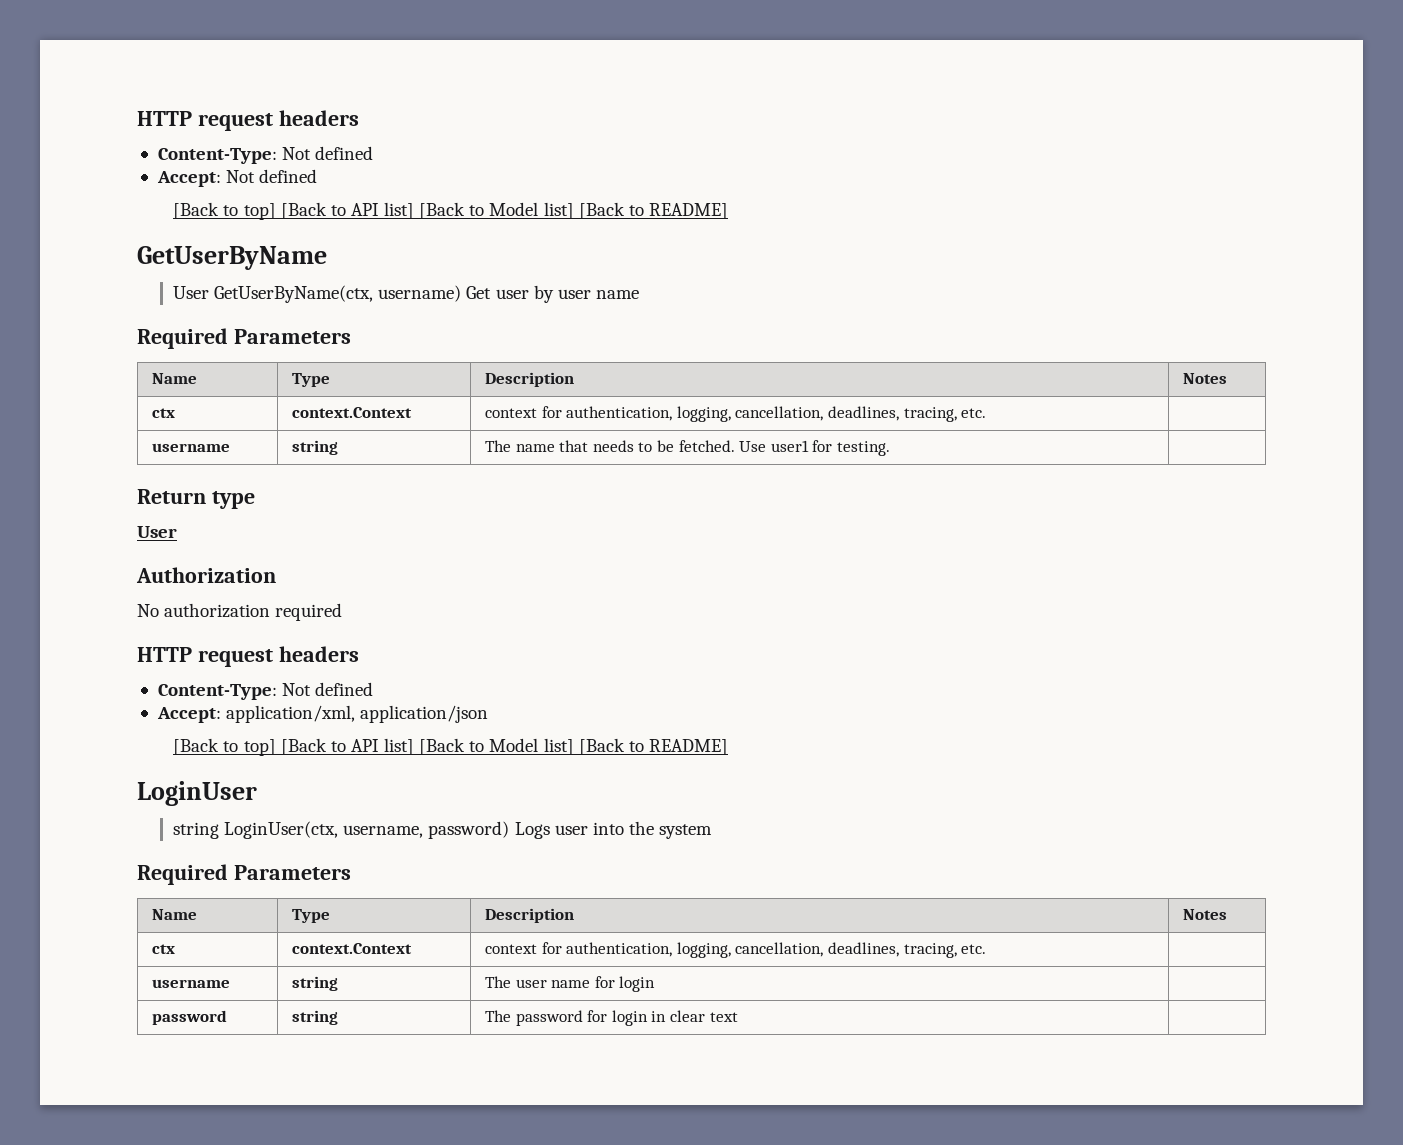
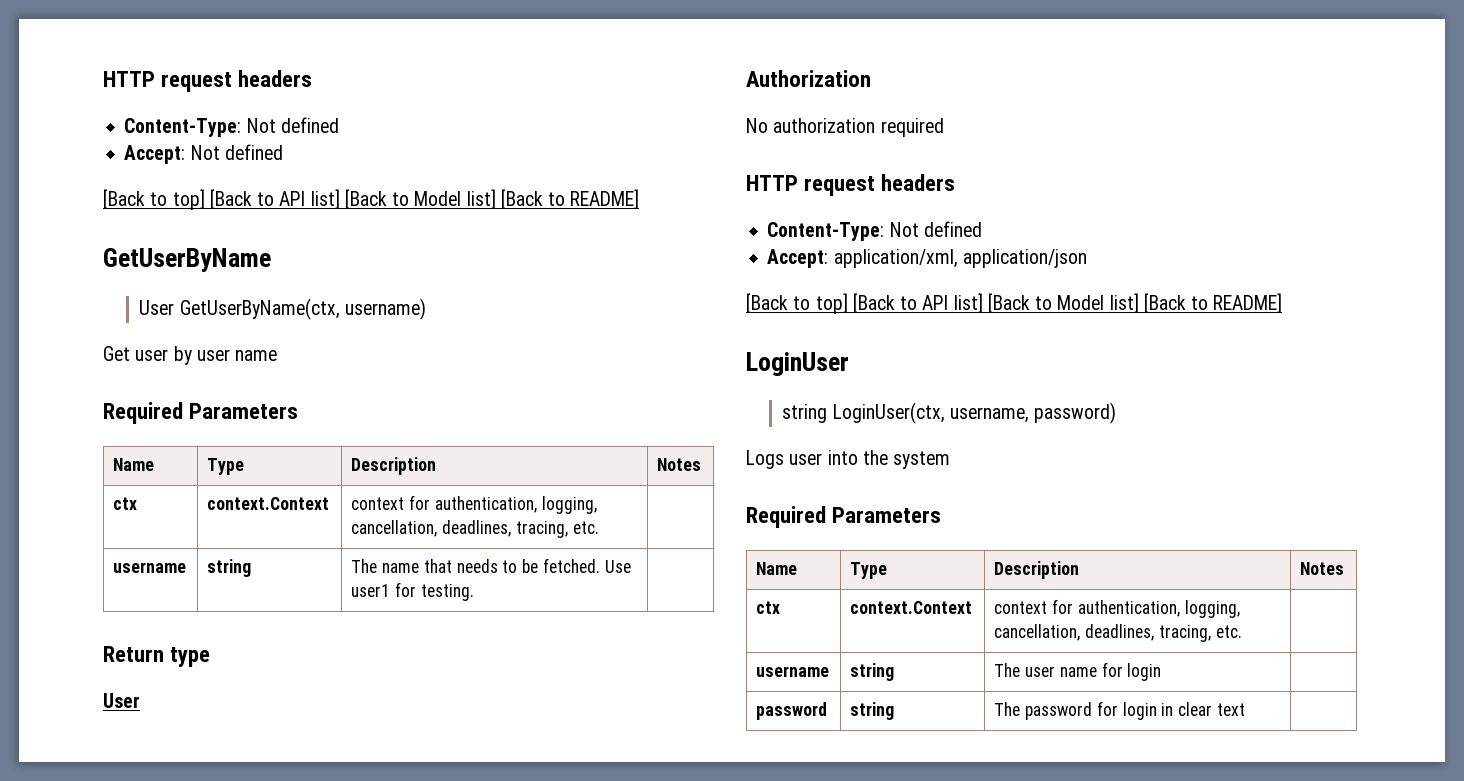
(462, 293) none -> (426, 309) //
(510, 830) none -> (1117, 413) //

